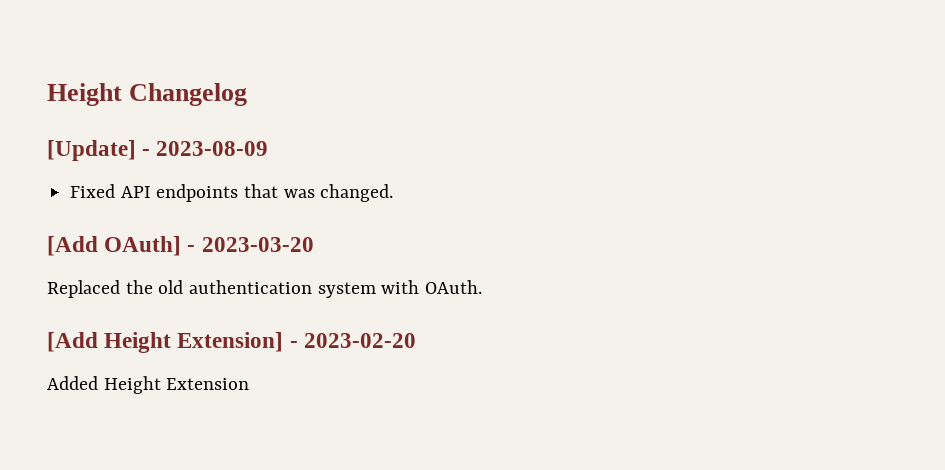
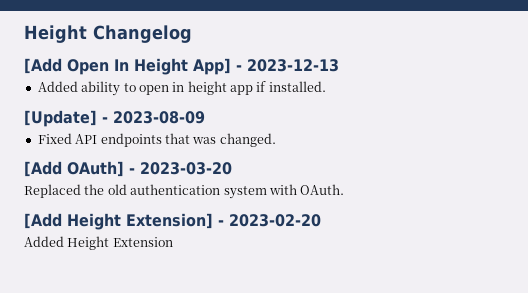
(248, 94) none -> [24,58,339,75] [37,81,326,96] // [Add Open In Height App] - 2023-12-13 // Added ability to open in height app if installed.

